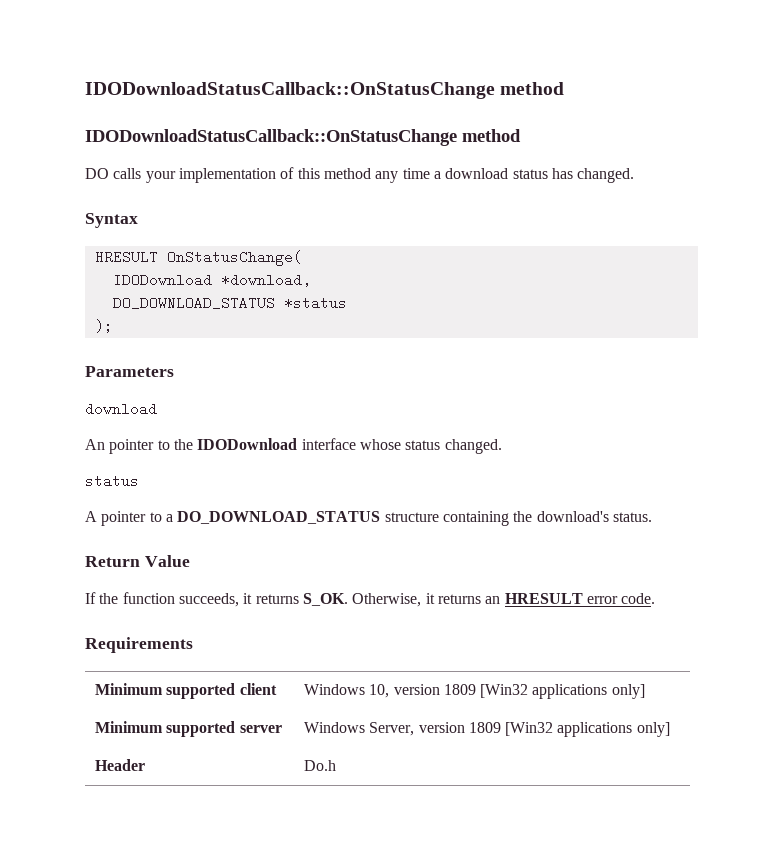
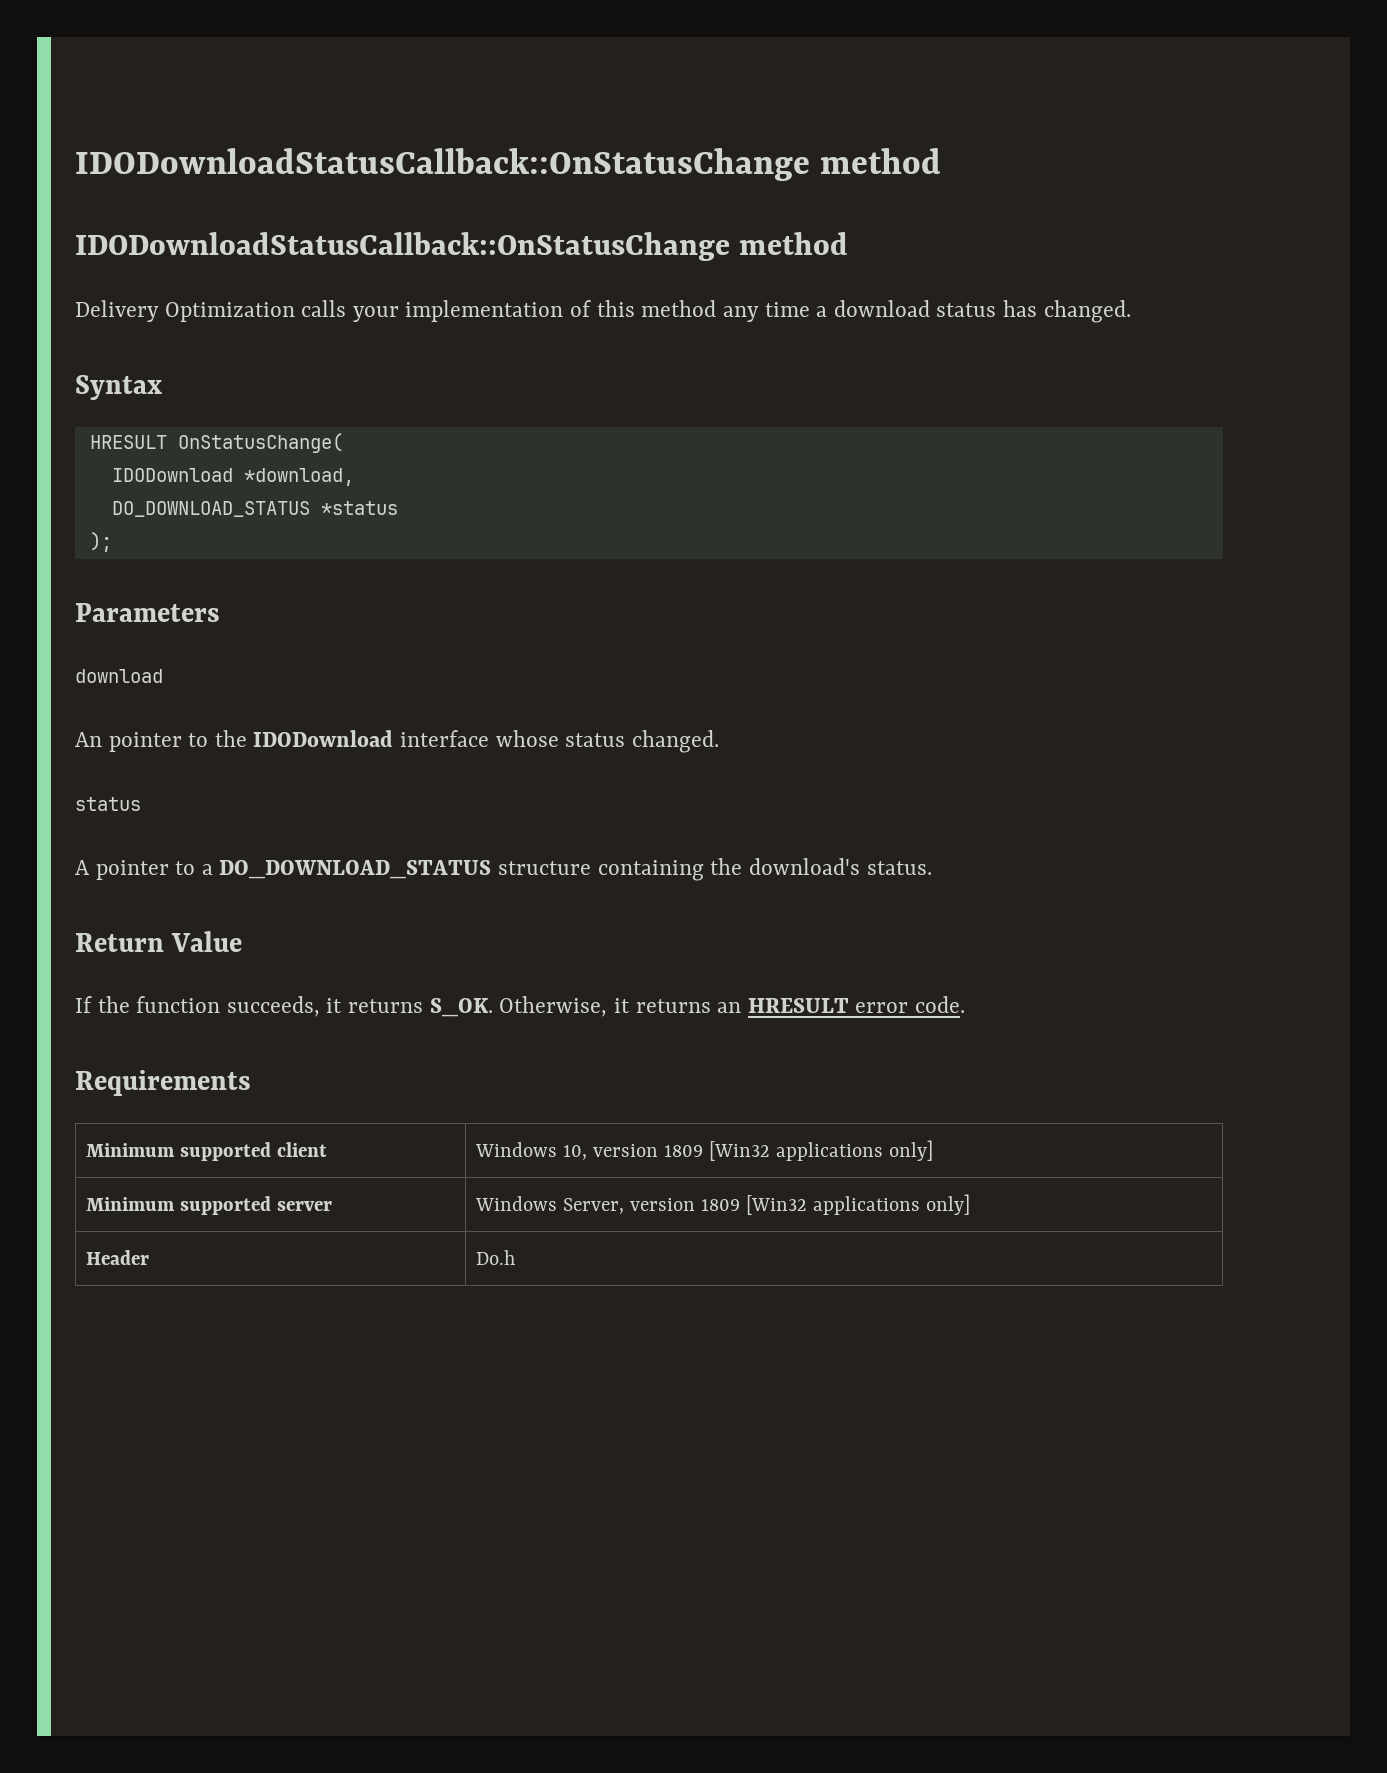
[85,168,109,179] DO -> [75,300,295,322] Delivery Optimization

